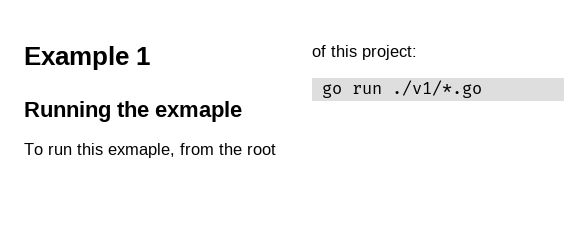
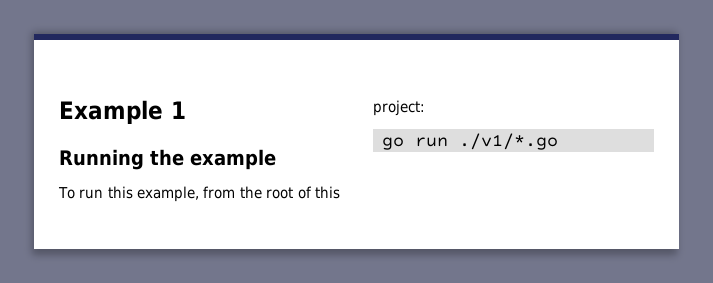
[155,101,242,122] exmaple -> [190,149,276,170] example
[108,143,175,158] exmaple, -> [137,186,200,202] example,

